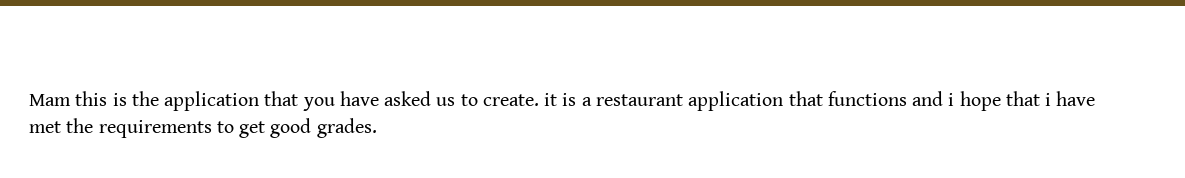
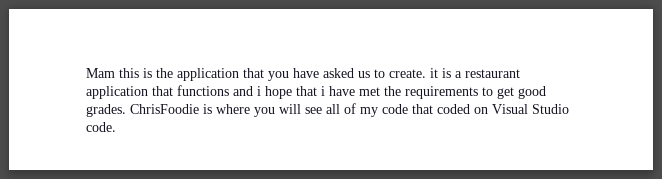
(377, 128) none -> [130,103,569,117] [86,122,116,132] ChrisFoodie is where you will see all of my code that coded on Visual Studio code.

